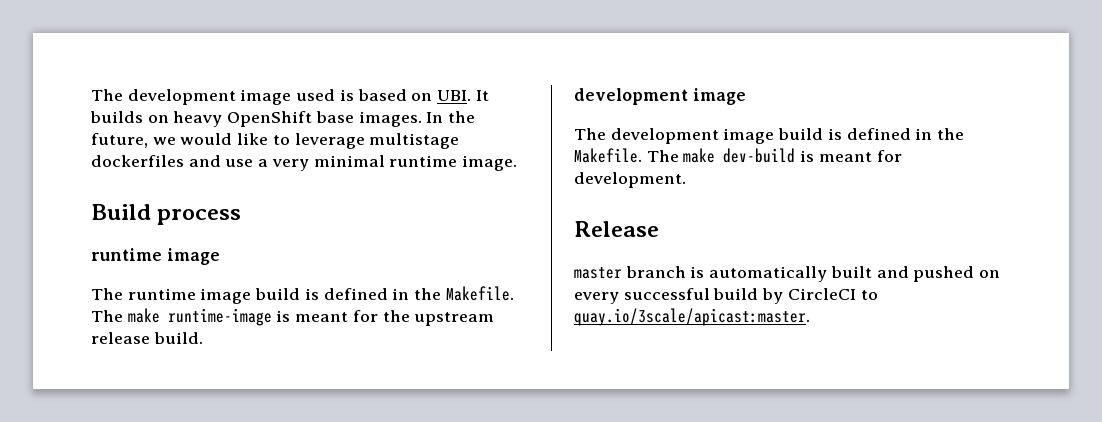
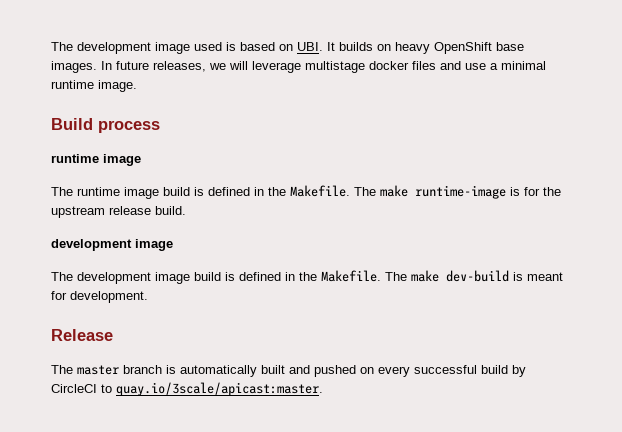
[448,111,476,123] [91,133,460,149] [91,155,184,167] the future, we would like to leverage multistage dockerfiles -> [116,61,436,73] future releases, we will leverage multistage docker files
[271,159,309,171] very -> (498, 66) none
[295,312,349,322] meant -> (520, 191) none
(659, 229) none -> [51,365,73,374] The

